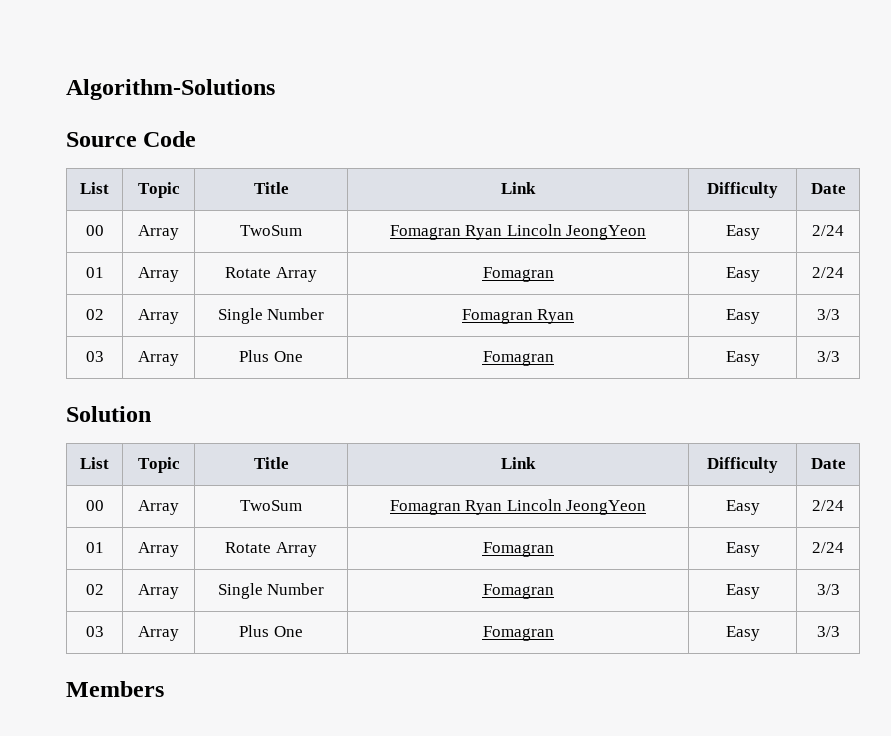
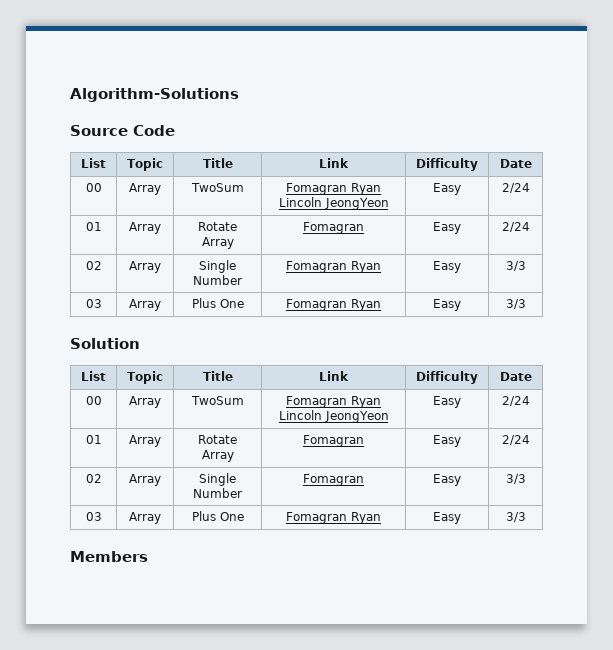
(554, 358) none -> [351,299,381,311] Ryan
(554, 633) none -> [351,512,381,524] Ryan

